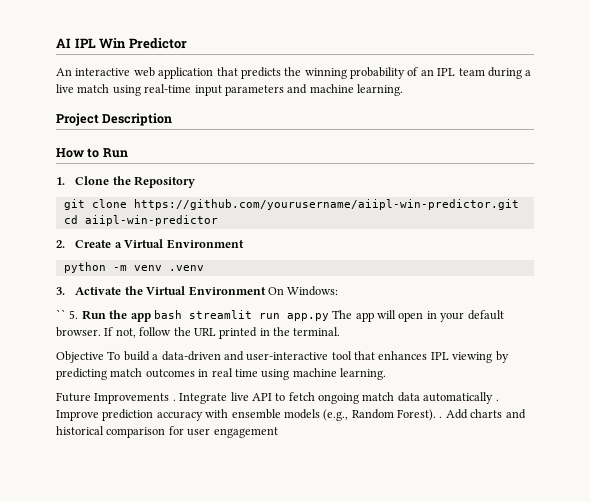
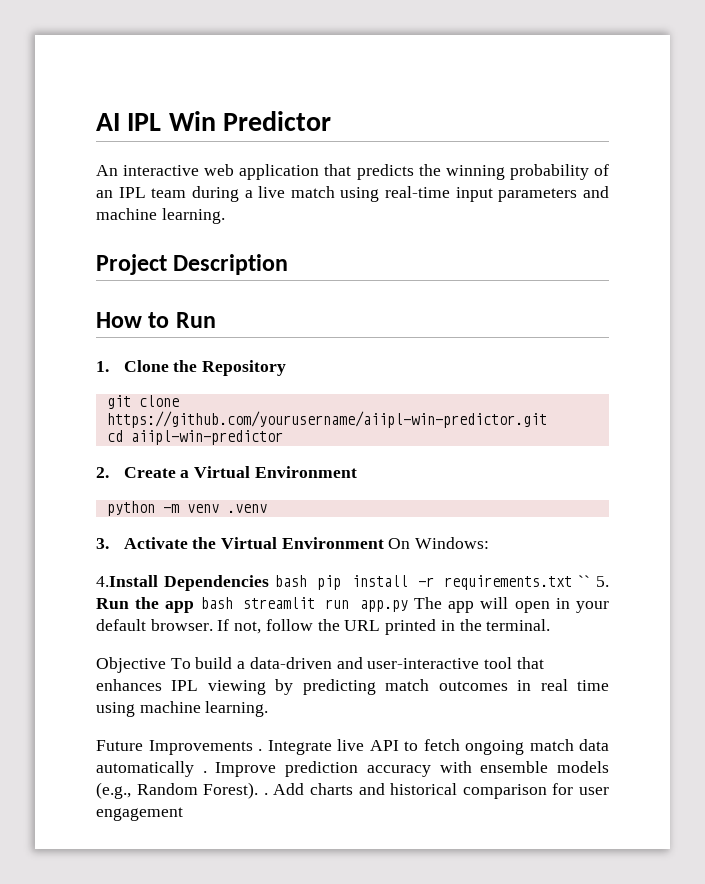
(339, 291) none -> [96,575,572,591] 4.Install Dependencies bash pip install -r requirements.txt

